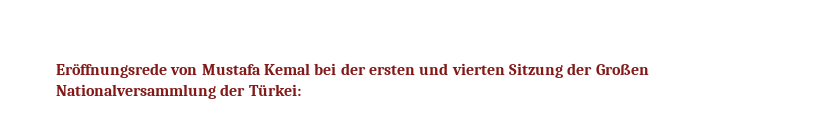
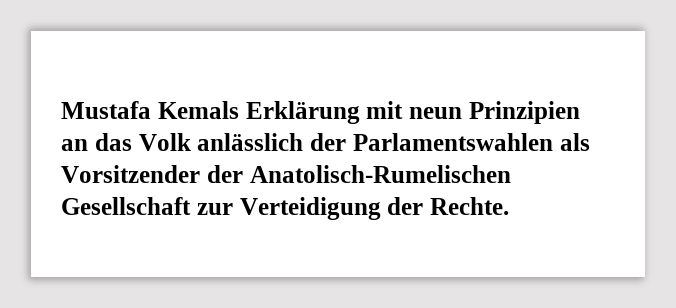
[56,63,649,78] [56,84,301,99] Eröffnungsrede von Mustafa Kemal bei der ersten und vierten Sitzung der Großen Nationalversammlung der Türkei: -> [61,101,580,124] [61,133,590,151] [61,165,511,183] [61,197,509,220] Mustafa Kemals Erklärung mit neun Prinzipien an das Volk anlässlich der Parlamentswahlen als Vorsitzender der Anatolisch-Rumelischen Gesellschaft zur Verteidigung der Rechte.

